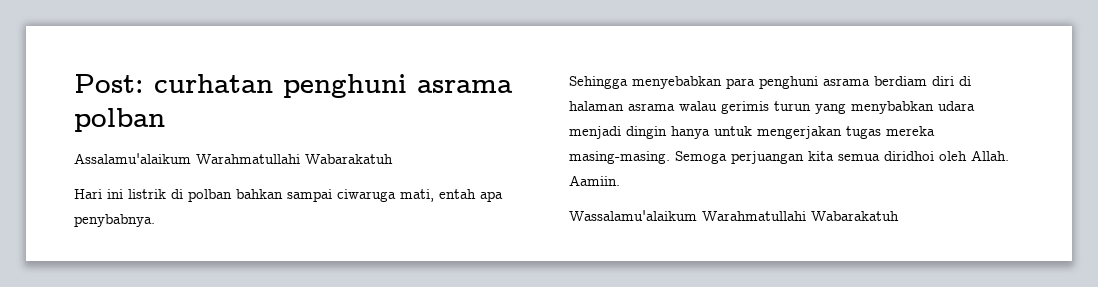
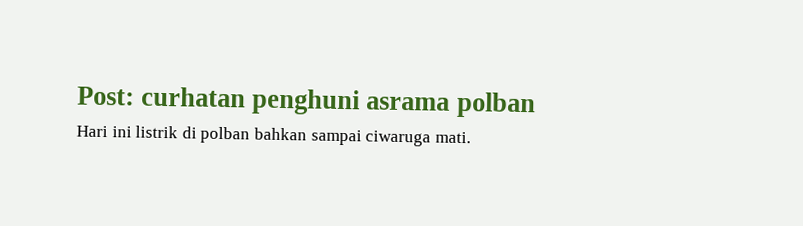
[74,153,393,164] // Assalamu'alaikum Warahmatullahi Wabarakatuh -> (536, 105) none
[400,189,503,202] [74,214,155,227] [569,76,971,89] [569,101,975,114] [569,126,935,139] [569,150,1009,164] [569,175,620,186] [569,210,899,221] mati, entah apa penybabnya. // Sehingga menyebabkan para penghuni asrama berdiam diri di halaman asrama walau gerimis turun yang menybabkan udara menjadi dingin hanya untuk mengerjakan tugas mereka masing-masing. Semoga perjuangan kita semua diridhoi oleh Allah. Aamiin. // Wassalamu'alaikum Warahmatullahi Wabarakatuh -> [434,131,471,144] mati.

